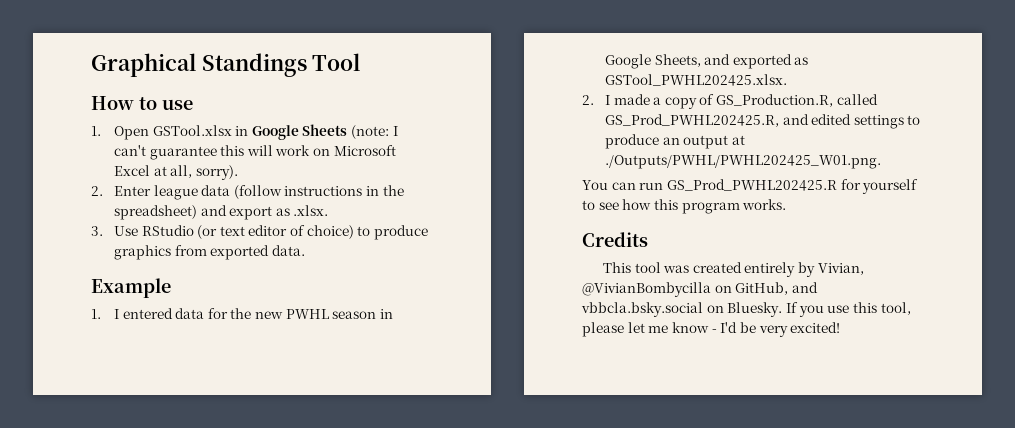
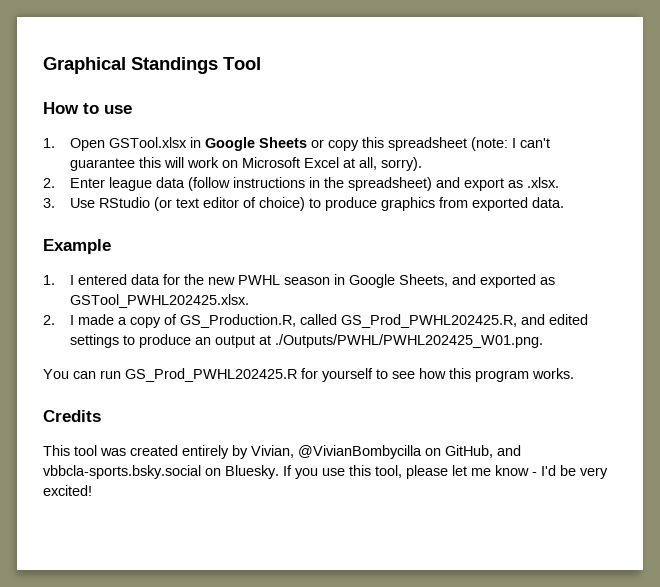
(348, 130) none -> [310,137,467,151] or copy this spreadsheet
[581,302,703,317] vbbcla.bsky.social -> [43,465,201,479] vbbcla-sports.bsky.social

